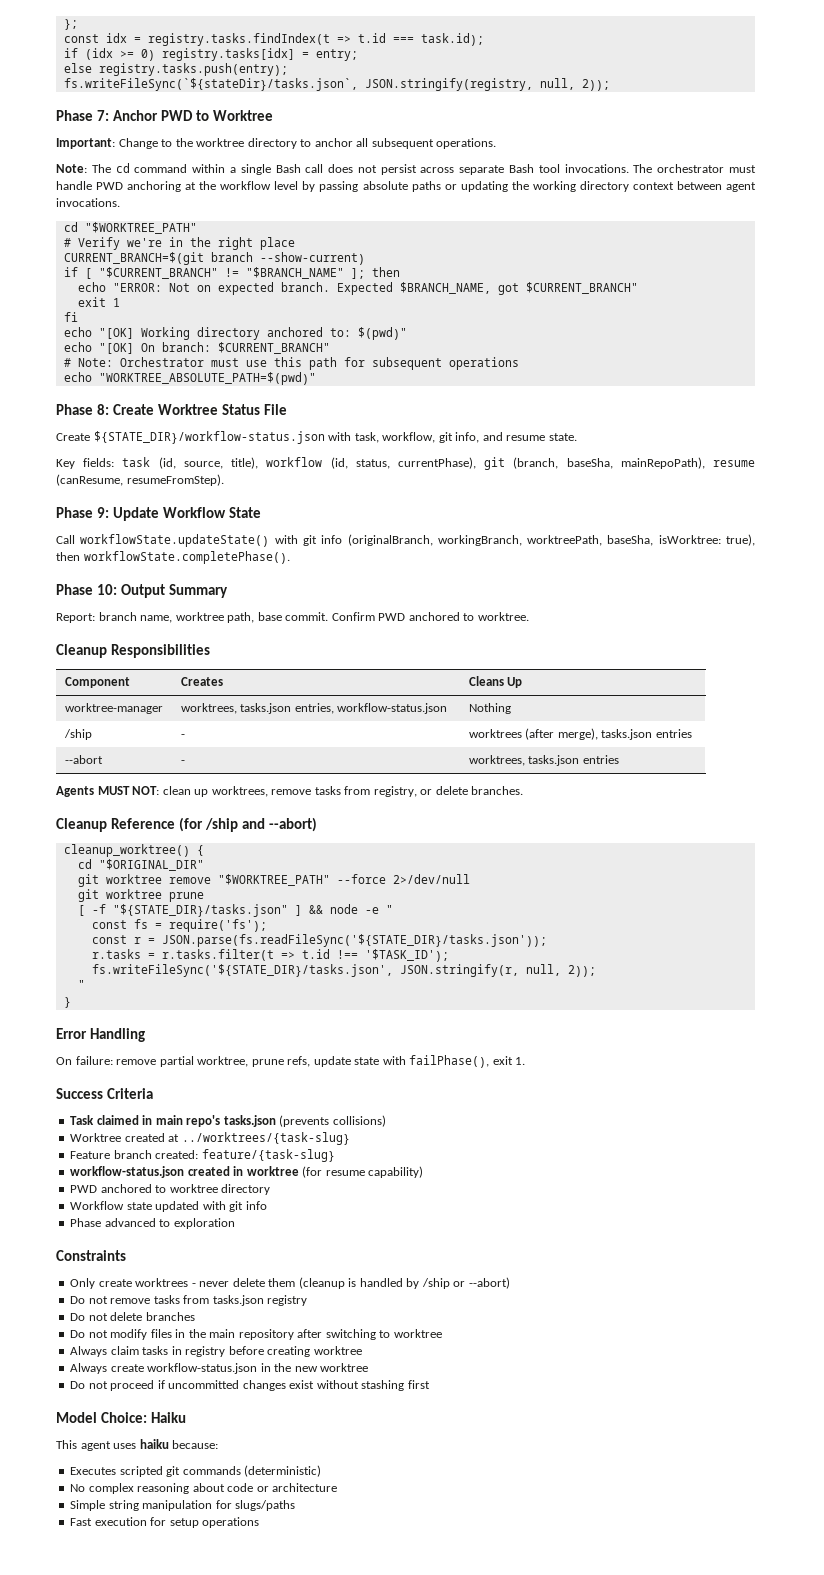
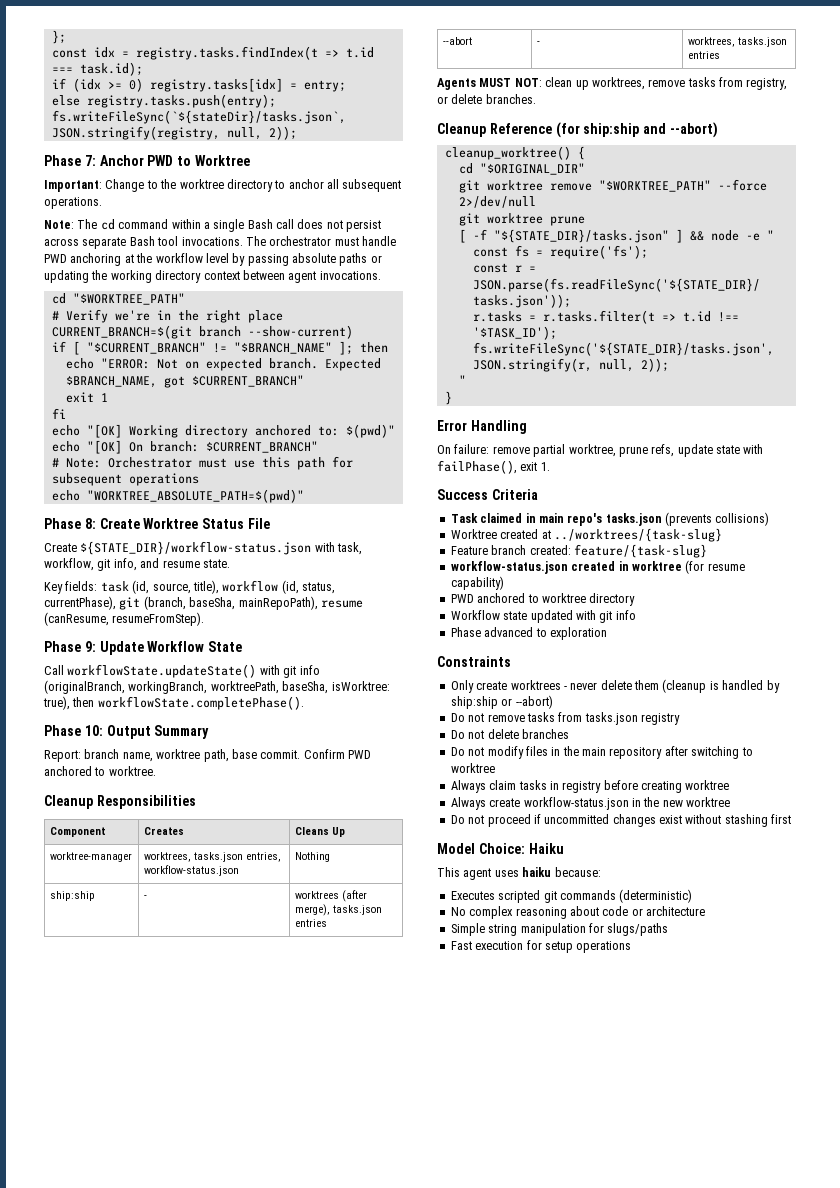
[63,729,92,740] /ship -> [49,891,95,901] ship:ship
[204,818,238,832] /ship -> [583,123,640,137] ship:ship
[421,1278,450,1289] /ship -> [450,696,498,709] ship:ship

